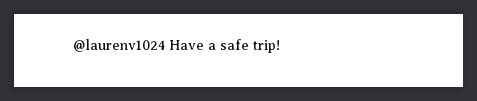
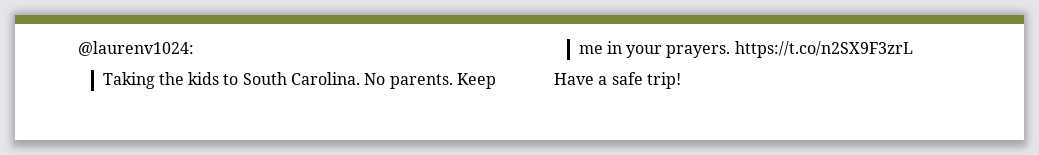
[73,39,165,52] @laurenv1024 -> [78,41,194,56] [102,72,497,89] [578,41,913,58] @laurenv1024: // Taking the kids to South Carolina. No parents. Keep me in your prayers. https://t.co/n2SX9F3zrL //

